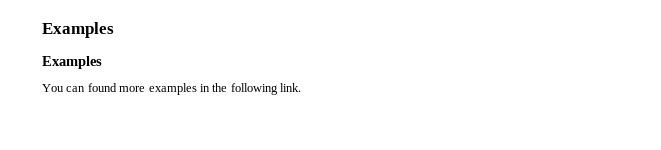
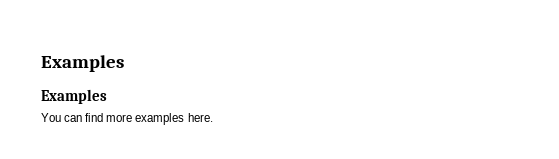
[87,83,117,92] found -> [85,113,104,122] find
[199,83,301,95] in the following link. -> [187,113,213,122] here.

